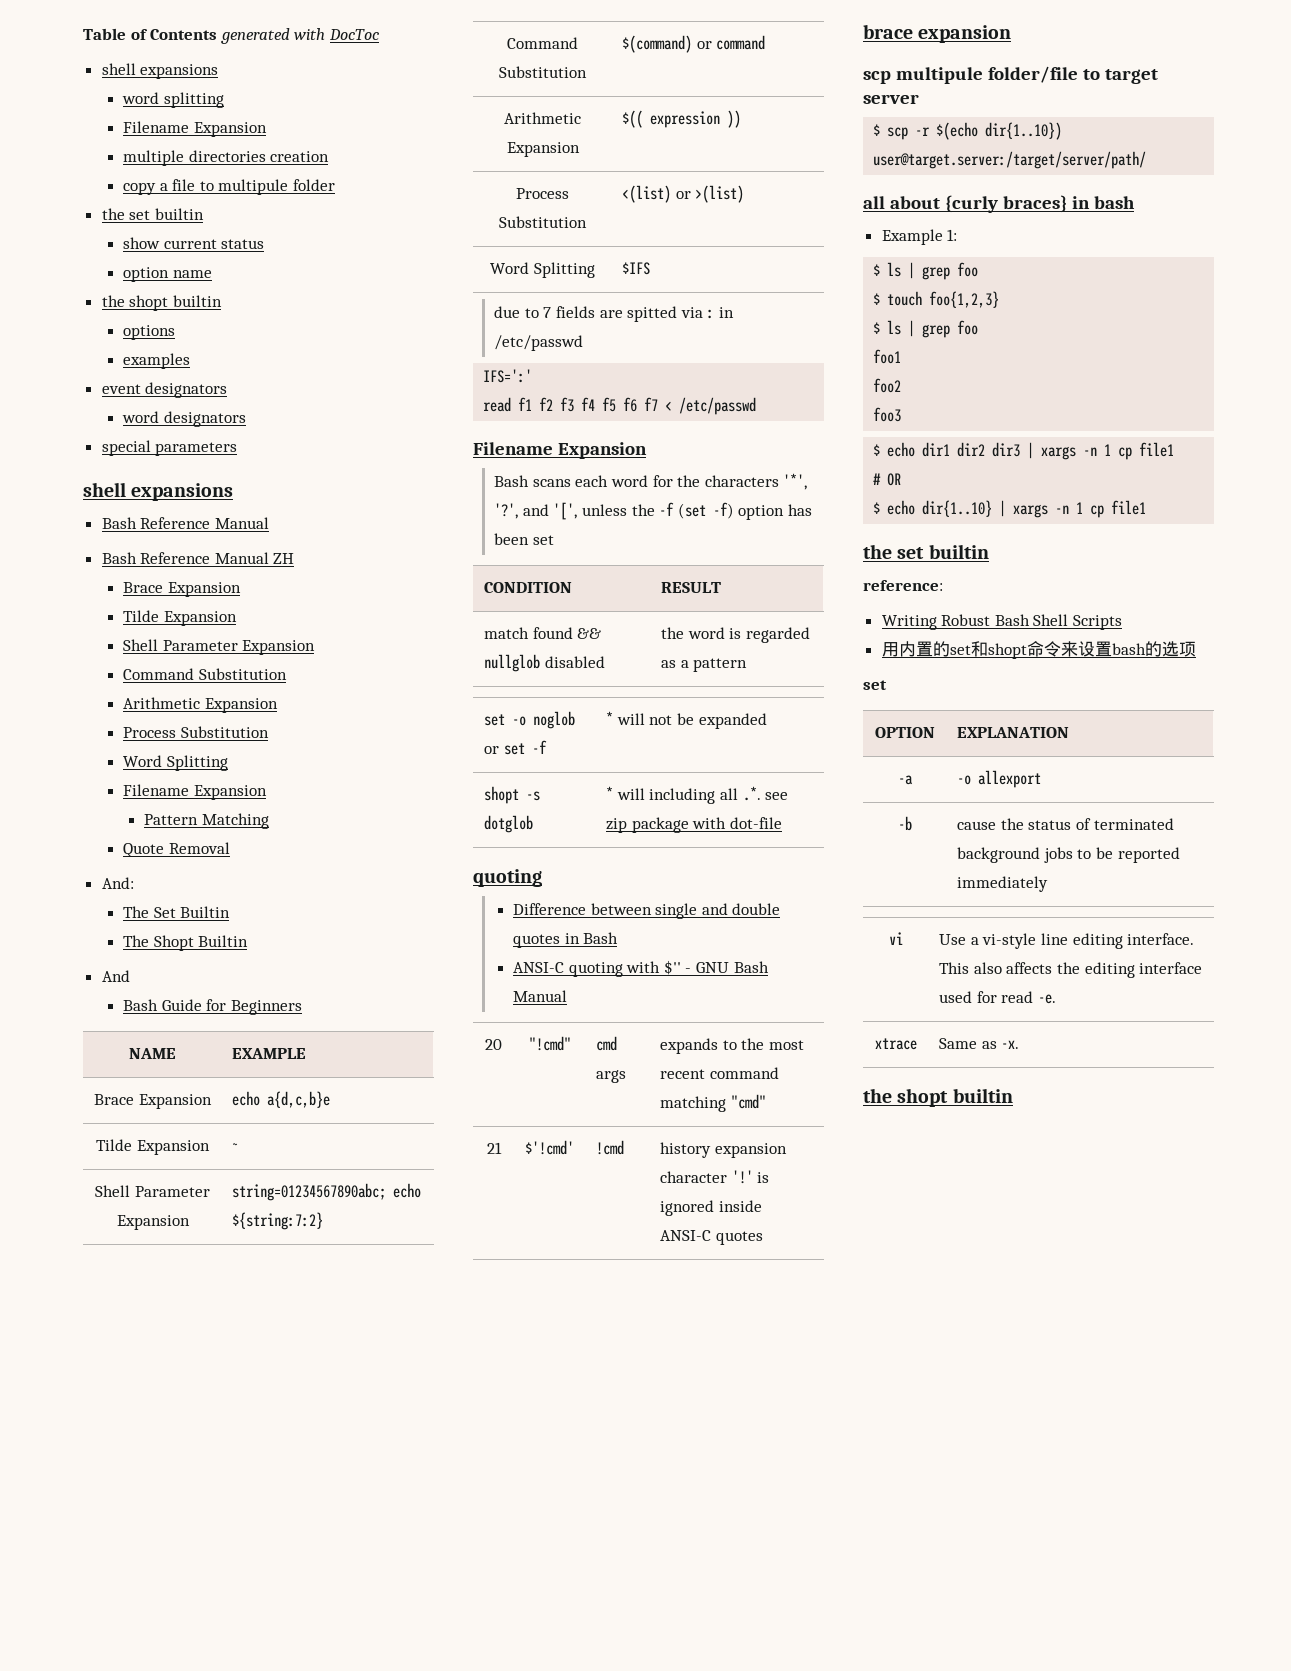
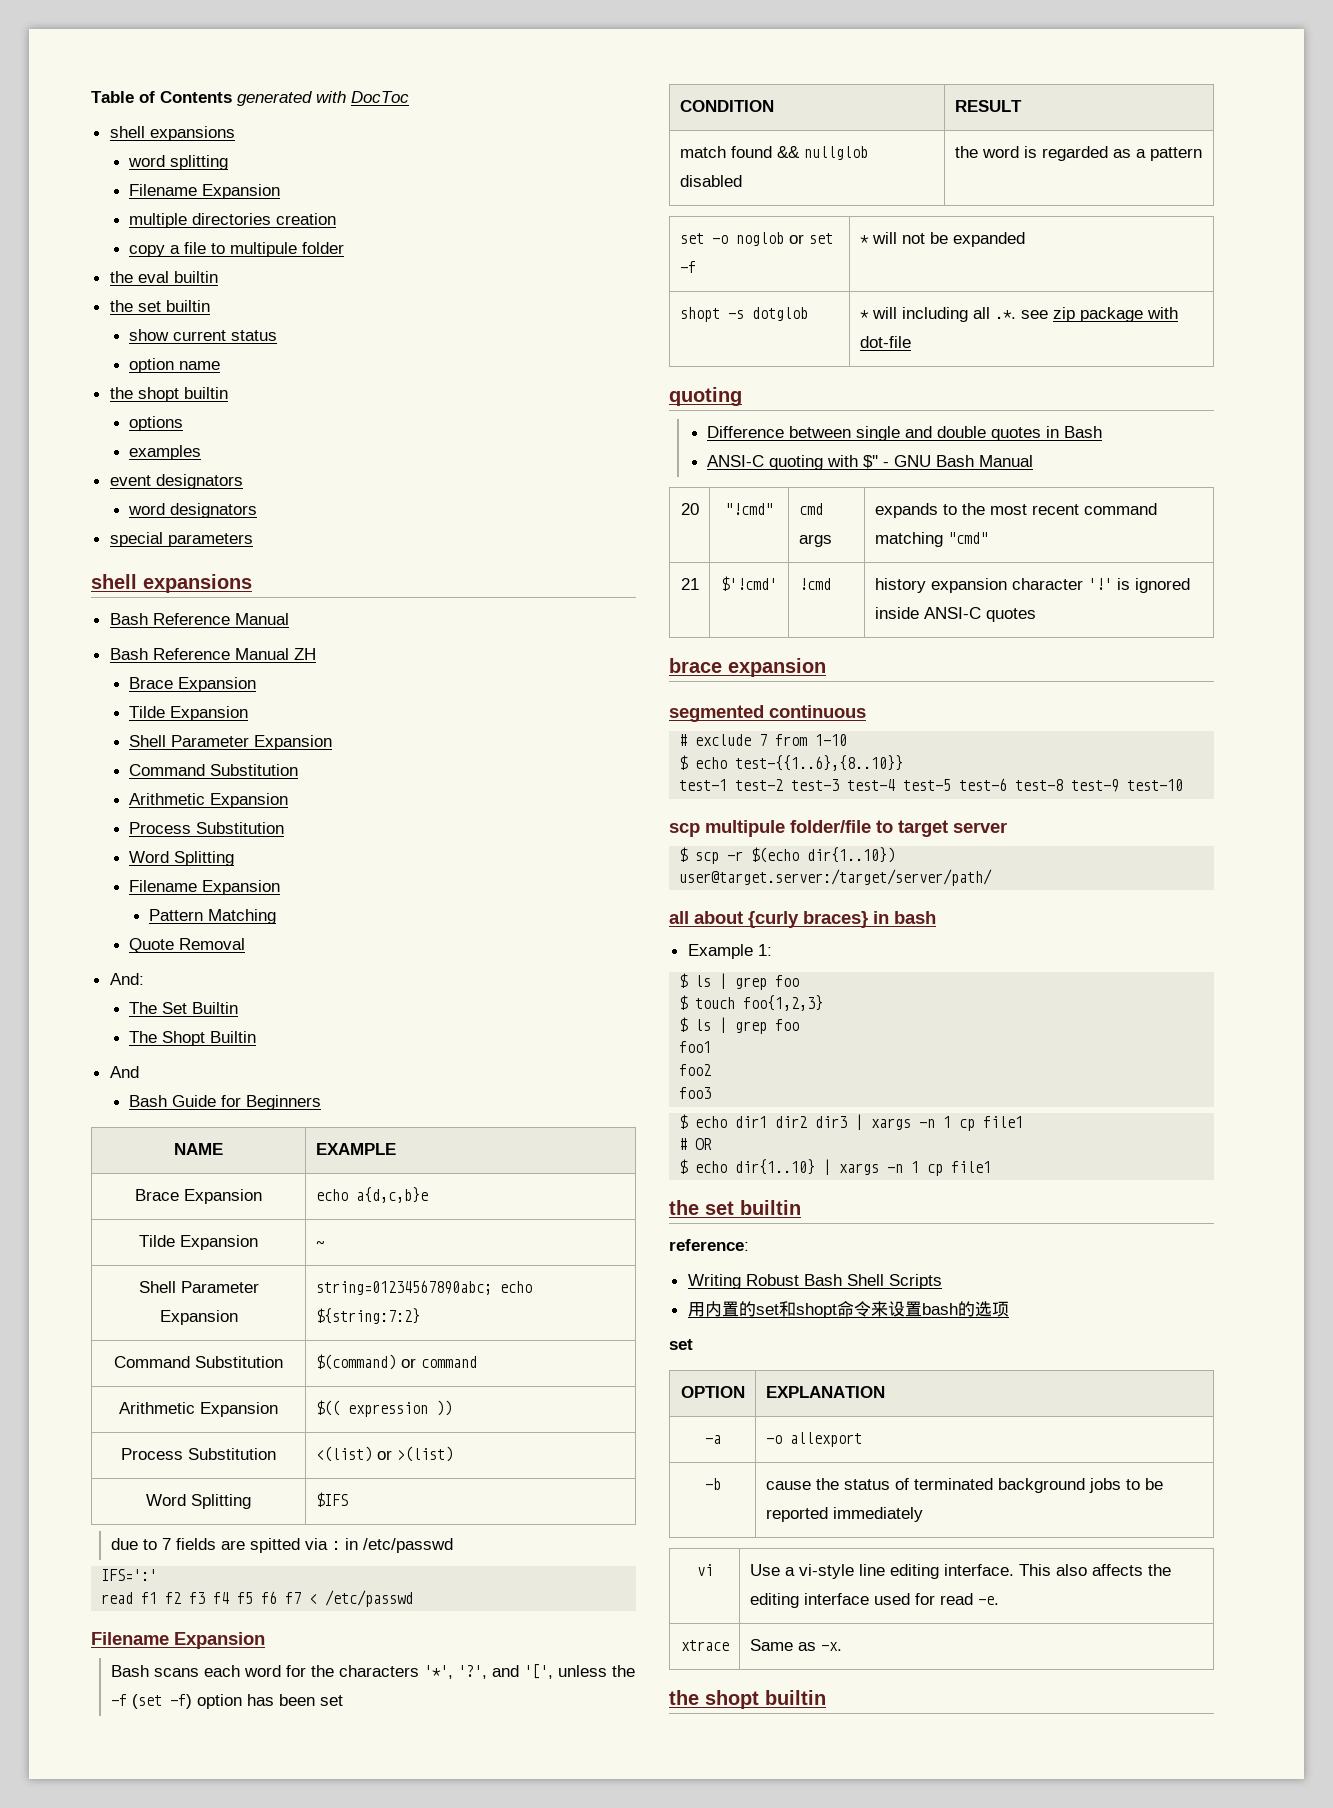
(335, 185) none -> [109,271,218,283] // the eval builtin
(1012, 34) none -> [669,705,866,722] [679,734,848,746] [679,755,904,771] [679,778,1184,792] // segmented continuous // # exclude 7 from 1-10 // $ echo test-{{1..6},{8..10}} // test-1 test-2 test-3 test-4 test-5 test-6 test-8 test-9 test-10

